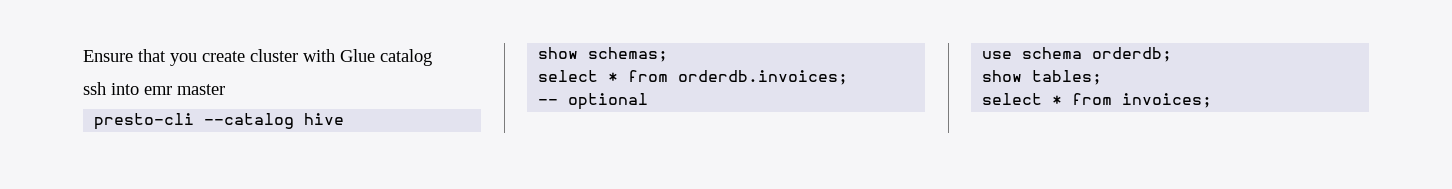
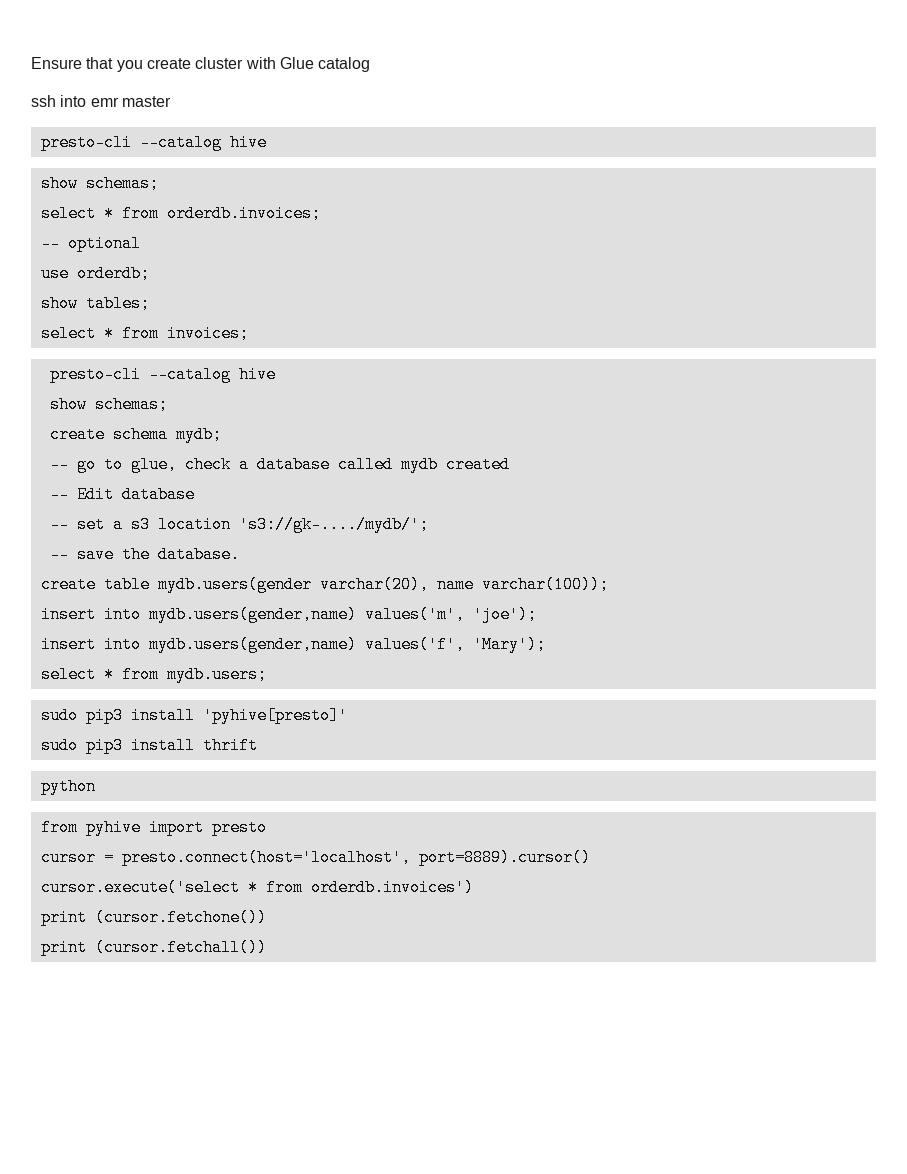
[1022,47,1083,59] schema -> (69, 273) none
(1213, 100) none -> [49,366,276,383] [49,396,168,413] [49,426,222,443] [49,456,510,473] [49,486,195,503] [49,516,429,533] [49,546,240,563] [40,576,609,593] [40,606,537,623] [40,636,546,653] [40,666,267,683] [40,707,348,724] [40,737,258,754] [40,778,96,795] [40,819,267,836] [40,849,591,866] [40,879,474,896] [40,909,267,926] [40,939,267,956] // presto-cli --catalog hive // show schemas; // create schema mydb; // -- go to glue, check a database called mydb created // -- Edit database // -- set a s3 location 's3://gk-..../mydb/'; // -- save the database. // create table mydb.users(gender varchar(20), name varchar(100)); // insert into mydb.users(gender,name) values('m', 'joe'); // insert into mydb.users(gender,name) values('f', 'Mary'); // select * from mydb.users; // sudo pip3 install 'pyhive[presto]' // sudo pip3 install thrift // python // from pyhive import presto // cursor = presto.connect(host='localhost', port=8889).cursor() // cursor.execute('select * from orderdb.invoices') // print (cursor.fetchone()) // print (cursor.fetchall())

